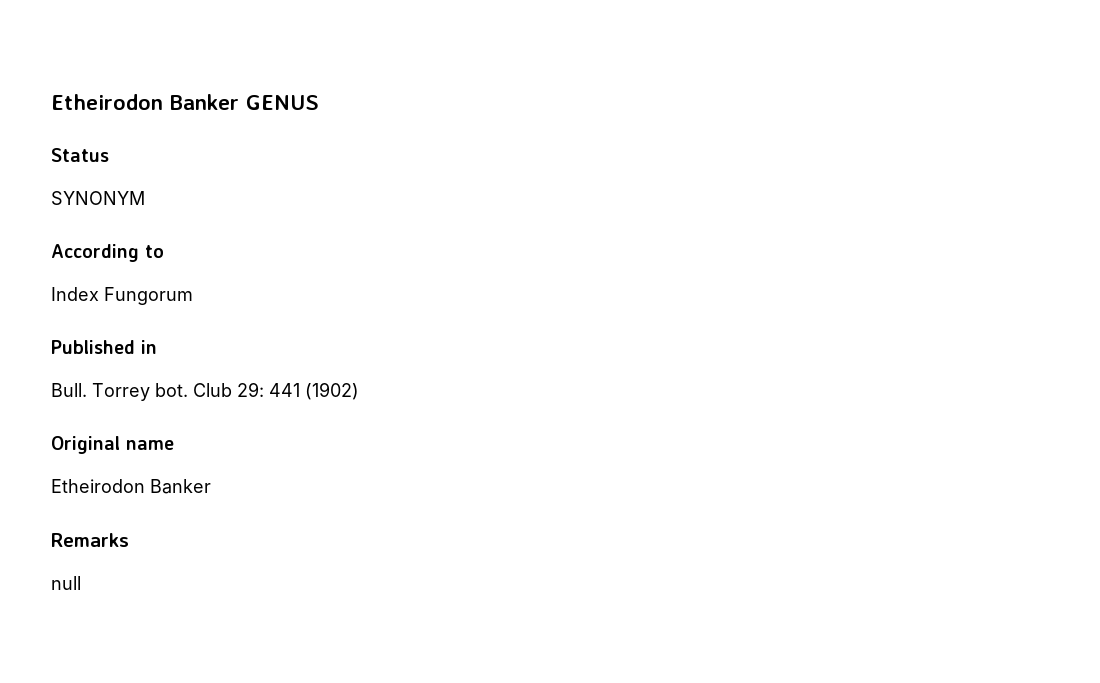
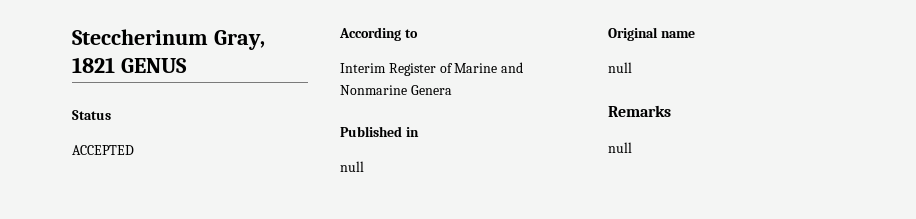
[51,94,239,110] Etheirodon Banker -> [72,29,265,50] [72,57,115,73] Steccherinum Gray, 1821
[51,191,145,205] SYNONYM -> [72,145,134,155] ACCEPTED
[51,287,193,305] [51,340,157,354] [51,382,359,401] Index Fungorum // Published in // Bull. Torrey bot. Club 29: 441 (1902) -> [340,62,524,76] [340,85,452,95] [340,126,419,137] [340,161,364,172] Interim Register of Marine and Nonmarine Genera // Published in // null
[51,479,211,494] Etheirodon Banker -> [608,62,632,73] null

